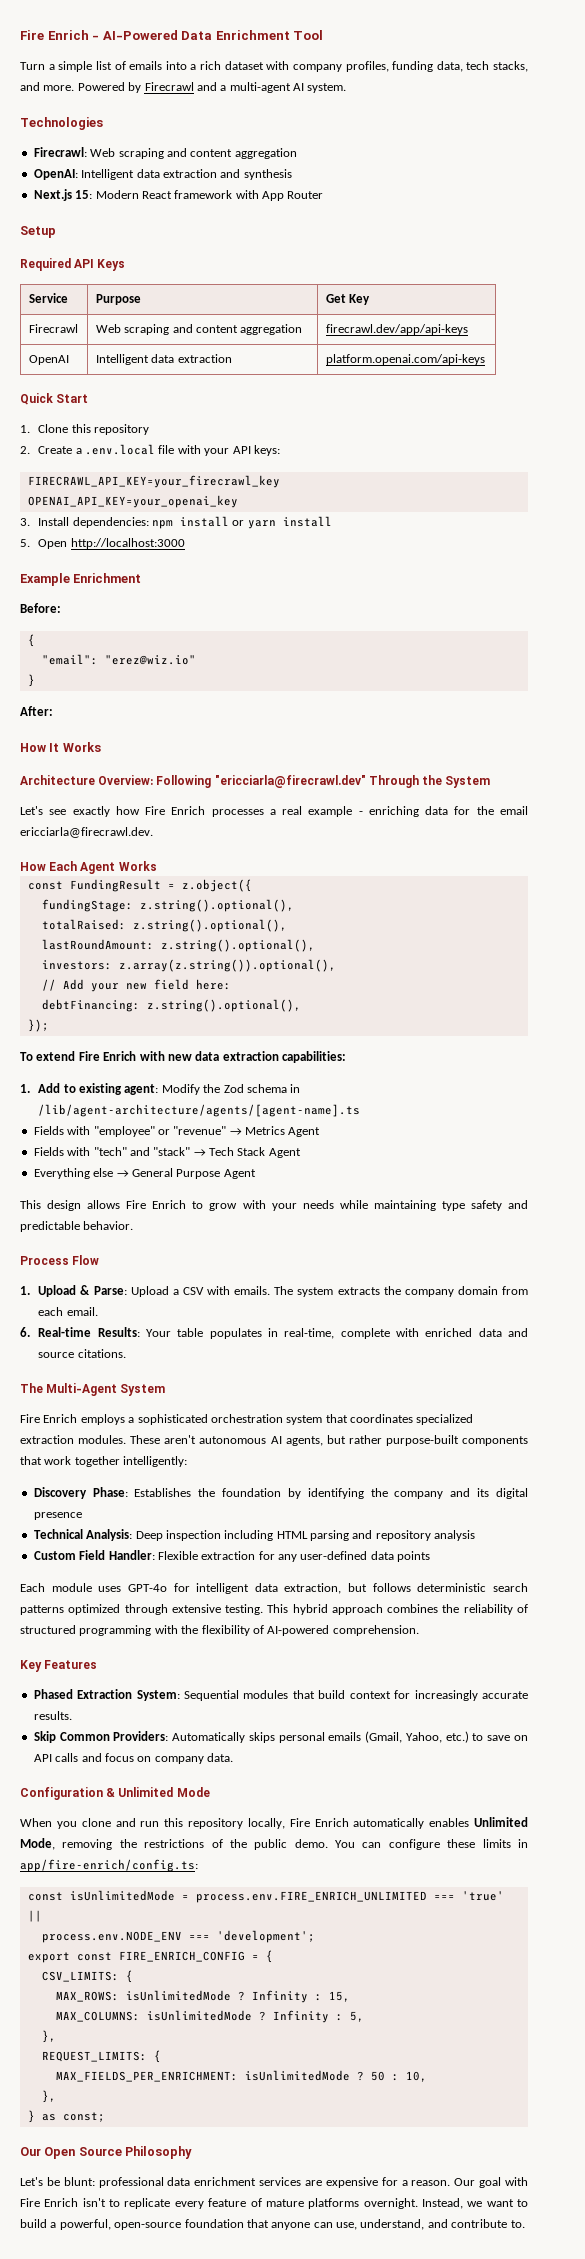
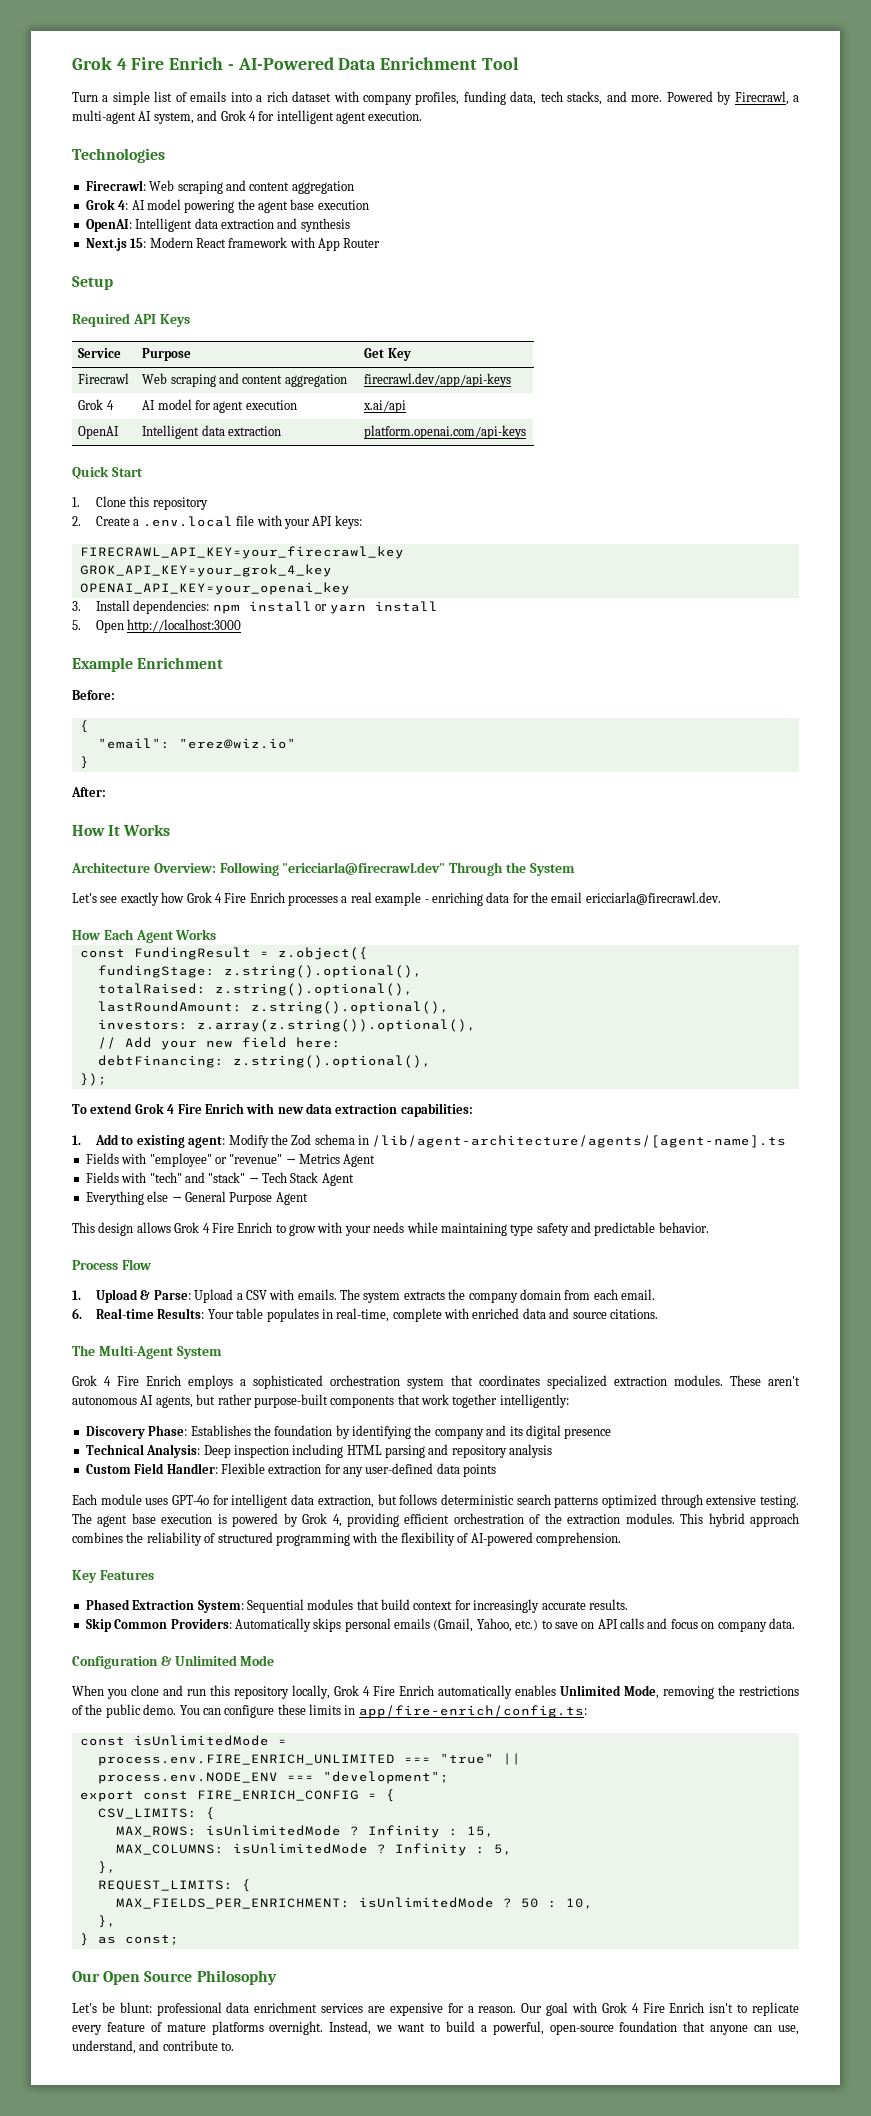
(20, 35) none -> [72,57,127,70] Grok 4
[144,82,217,91] Firecrawl and -> [734,91,789,105] Firecrawl,
[307,83,347,93] system. -> [153,110,423,124] system, and Grok 4 for intelligent agent execution.
(297, 153) none -> [85,199,369,213] // Grok 4: AI model powering the agent base execution
(468, 329) none -> [78,399,114,410] [142,399,297,413] [363,400,407,413] // Grok 4 | AI model for agent execution | x.ai/api
(280, 481) none -> [79,564,332,577] // GROK_API_KEY=your_grok_4_key
(140, 810) none -> [186,892,222,903] Grok 4
(76, 1056) none -> [134,1103,175,1114] Grok 4
(121, 1204) none -> [174,1222,210,1233] Grok 4
(166, 1390) none -> [72,1375,111,1386] Grok 4
(264, 1609) none -> [72,1513,675,1527] The agent base execution is powered by Grok 4, providing efficient orchestration of the extraction modules.
(285, 1823) none -> [334,1685,370,1696] Grok 4
(189, 1897) none -> (287, 1742) //
[461,1891,504,1901] 'true' -> [439,1753,494,1764] "true"
[216,1930,315,1943] 'development'; -> [322,1771,449,1784] "development";
(528, 2181) none -> [601,2002,639,2013] Grok 4

